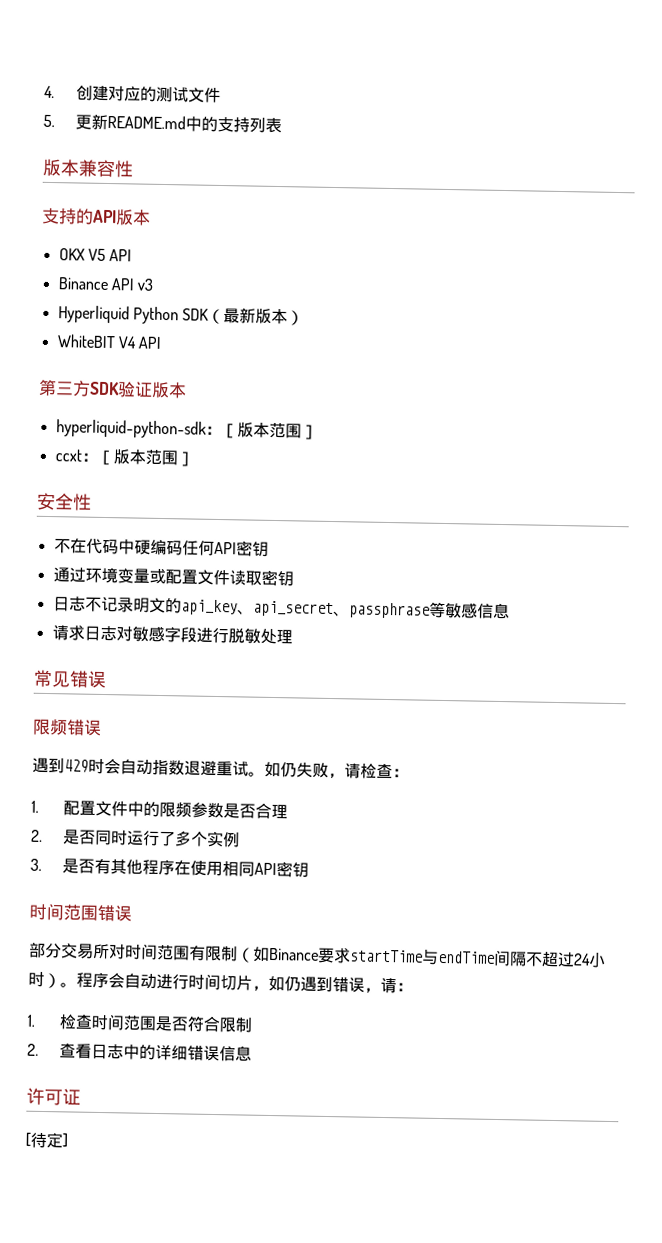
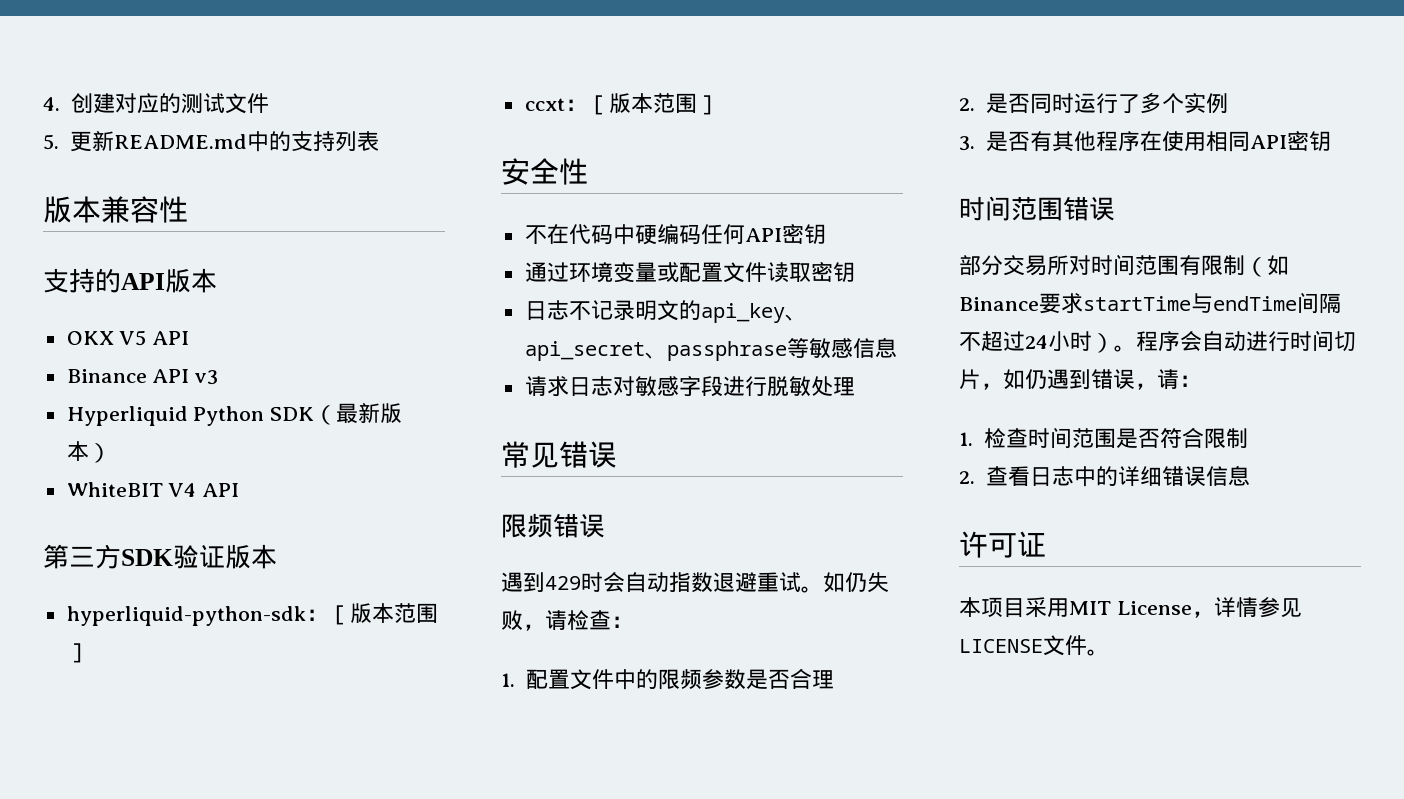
[25,1132,68,1149] [待定] -> [959,597,1302,618] [959,635,1109,656] 本项目采用MIT License，详情参见LICENSE文件。

